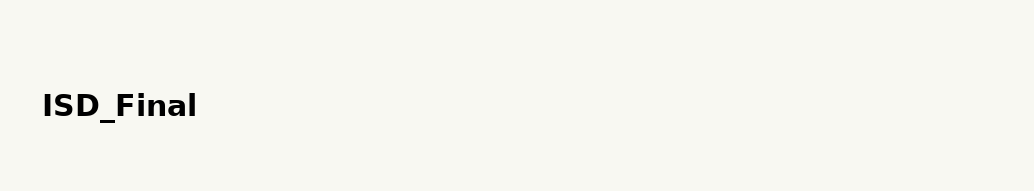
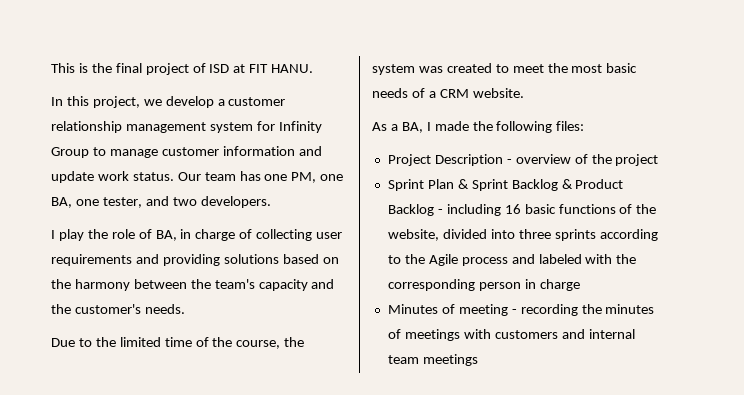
[42,93,197,123] ISD_Final -> [51,63,314,75] [51,96,286,108] [51,121,322,133] [51,146,322,158] [51,171,344,183] [51,196,271,208] [51,229,343,241] [51,254,339,266] [51,279,335,291] [51,304,185,314] [51,337,305,349] [372,63,638,75] [372,88,524,98] [372,121,585,133] [387,154,659,166] [387,179,624,191] [387,204,657,216] [387,229,658,241] [387,254,637,266] [387,279,580,291] [387,304,655,316] [387,329,635,341] [387,354,478,366] This is the final project of ISD at FIT HANU. // In this project, we develop a customer relationship management system for Infinity Group to manage customer information and update work status. Our team has one PM, one BA, one tester, and two developers. // I play the role of BA, in charge of collecting user requirements and providing solutions based on the harmony between the team's capacity and the customer's needs. // Due to the limited time of the course, the system was created to meet the most basic needs of a CRM website. // As a BA, I made the following files: // Project Description - overview of the project // Sprint Plan & Sprint Backlog & Product Backlog - including 16 basic functions of the website, divided into three sprints according to the Agile process and labeled with the corresponding person in charge // Minutes of meeting - recording the minutes of meetings with customers and internal team meetings

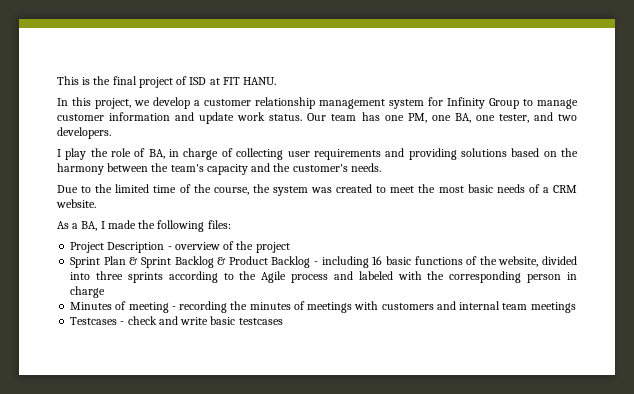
(478, 360) none -> [70,316,283,325] // Testcases - check and write basic testcases

